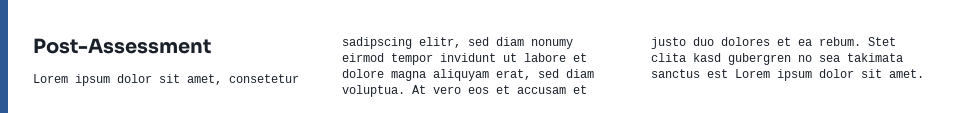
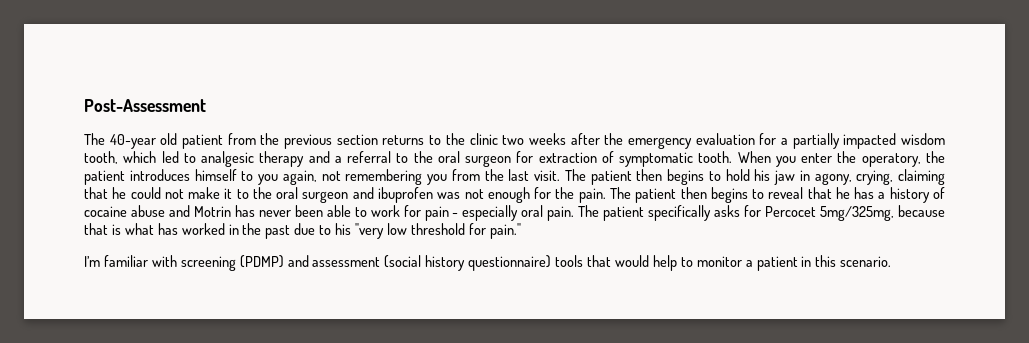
[33,74,299,86] [342,37,573,49] [342,53,587,65] [342,69,594,81] [342,85,587,97] [651,37,896,49] [651,53,903,65] [651,69,924,81] Lorem ipsum dolor sit amet, consetetur sadipscing elitr, sed diam nonumy eirmod tempor invidunt ut labore et dolore magna aliquyam erat, sed diam voluptua. At vero eos et accusam et justo duo dolores et ea rebum. Stet clita kasd gubergren no sea takimata sanctus est Lorem ipsum dolor sit amet. -> [84,133,945,149] [84,151,945,167] [84,169,945,185] [84,187,945,203] [84,205,945,221] [84,223,521,239] [84,255,892,271] The 40-year old patient from the previous section returns to the clinic two weeks after the emergency evaluation for a partially impacted wisdom tooth, which led to analgesic therapy and a referral to the oral surgeon for extraction of symptomatic tooth. When you enter the operatory, the patient introduces himself to you again, not remembering you from the last visit. The patient then begins to hold his jaw in agony, crying, claiming that he could not make it to the oral surgeon and ibuprofen was not enough for the pain. The patient then begins to reveal that he has a history of cocaine abuse and Motrin has never been able to work for pain - especially oral pain. The patient specifically asks for Percocet 5mg/325mg, because that is what has worked in the past due to his "very low threshold for pain." // I’m familiar with screening (PDMP) and assessment (social history questionnaire) tools that would help to monitor a patient in this scenario.

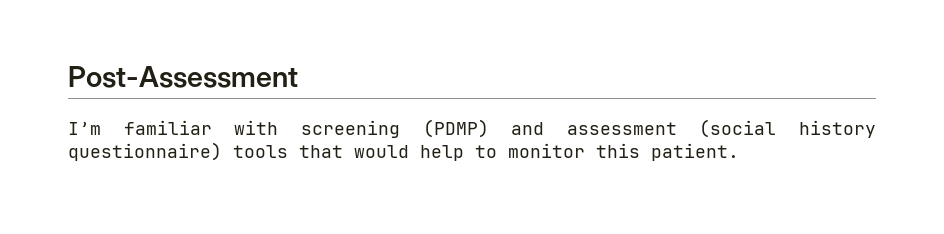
[84,133,945,149] [84,151,945,167] [84,169,945,185] [84,187,945,203] [84,205,945,221] [84,223,521,239] // The 40-year old patient from the previous section returns to the clinic two weeks after the emergency evaluation for a partially impacted wisdom tooth, which led to analgesic therapy and a referral to the oral surgeon for extraction of symptomatic tooth. When you enter the operatory, the patient introduces himself to you again, not remembering you from the last visit. The patient then begins to hold his jaw in agony, crying, claiming that he could not make it to the oral surgeon and ibuprofen was not enough for the pain. The patient then begins to reveal that he has a history of cocaine abuse and Motrin has never been able to work for pain - especially oral pain. The patient specifically asks for Percocet 5mg/325mg, because that is what has worked in the past due to his "very low threshold for pain." -> (298, 77) none
[745,255,892,271] a patient in this scenario. -> [596,143,739,161] this patient.

